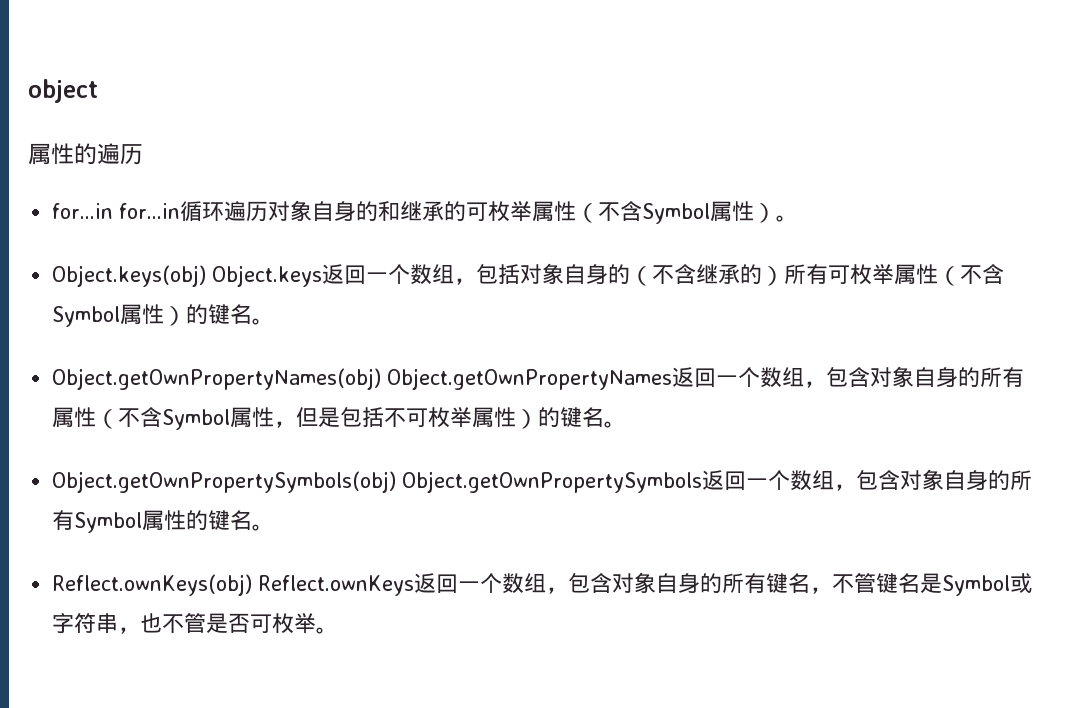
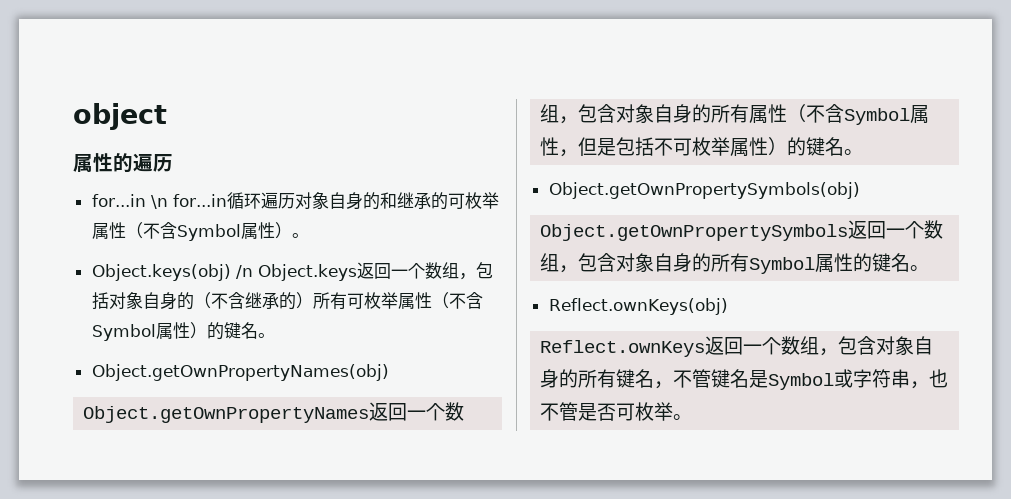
(114, 211) none -> [150,195,168,209] \n
(207, 276) none -> [235,265,253,279] /n
(382, 379) none -> (389, 372) //
(397, 482) none -> (860, 190) //
(253, 585) none -> (728, 306) //

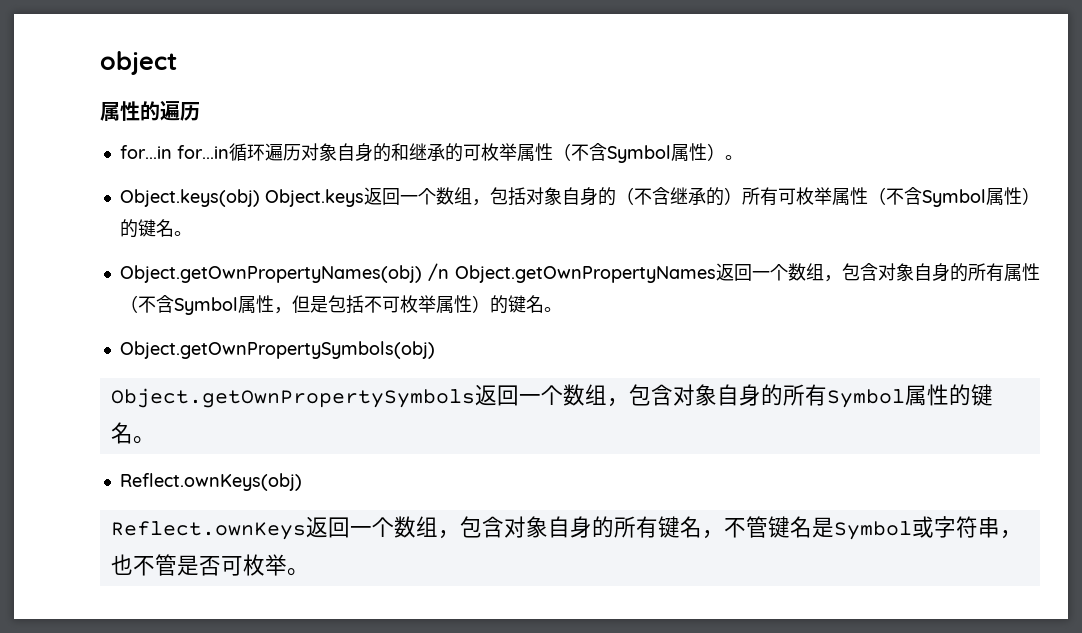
[150,195,168,209] \n -> (172, 152) none
[235,265,253,279] /n -> (260, 198) none
(389, 372) // -> [427,263,449,281] /n

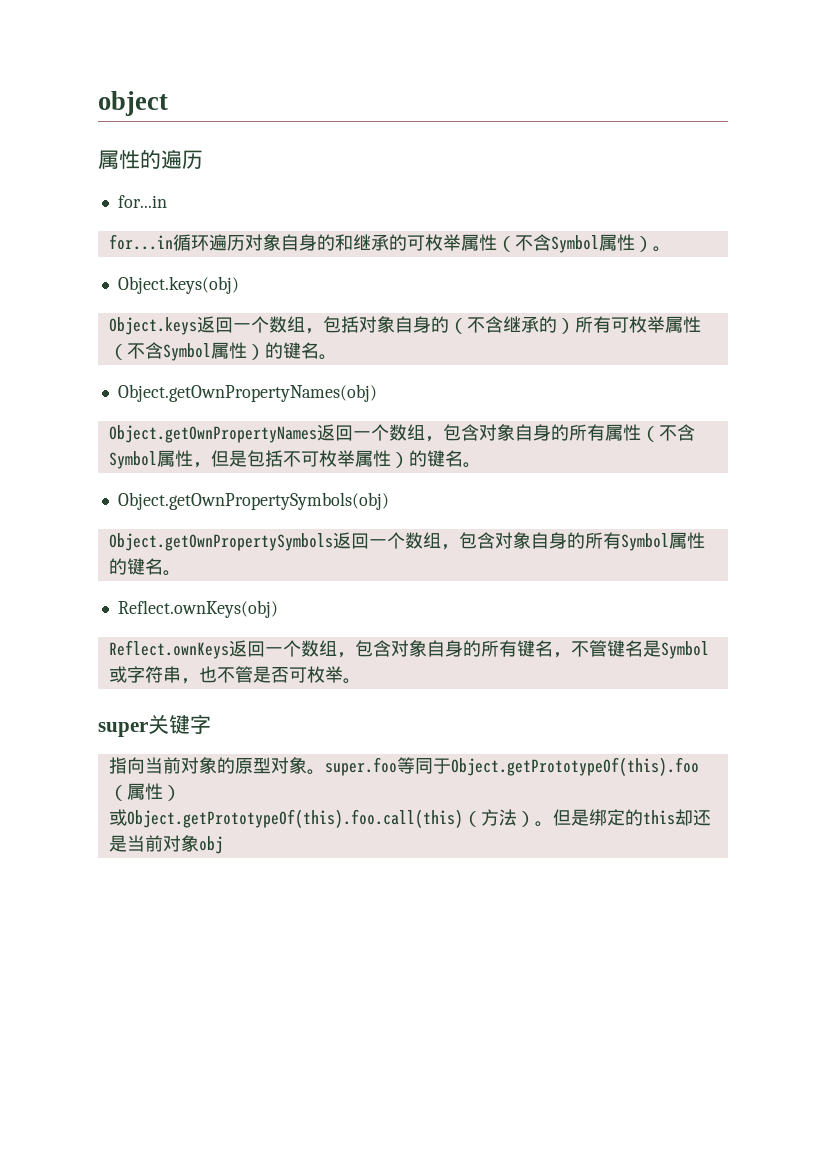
(172, 152) none -> (167, 201) //
(260, 198) none -> (239, 285) //
[427,263,449,281] /n -> (377, 393) //
(309, 572) none -> [98,714,211,737] [108,757,699,776] [108,783,181,801] [108,809,711,828] [108,835,223,854] // super关键字 // 指向当前对象的原型对象。super.foo等同于Object.getPrototypeOf(this).foo（属性） // 或Object.getPrototypeOf(this).foo.call(this)（方法）。但是绑定的this却还是当前对象obj

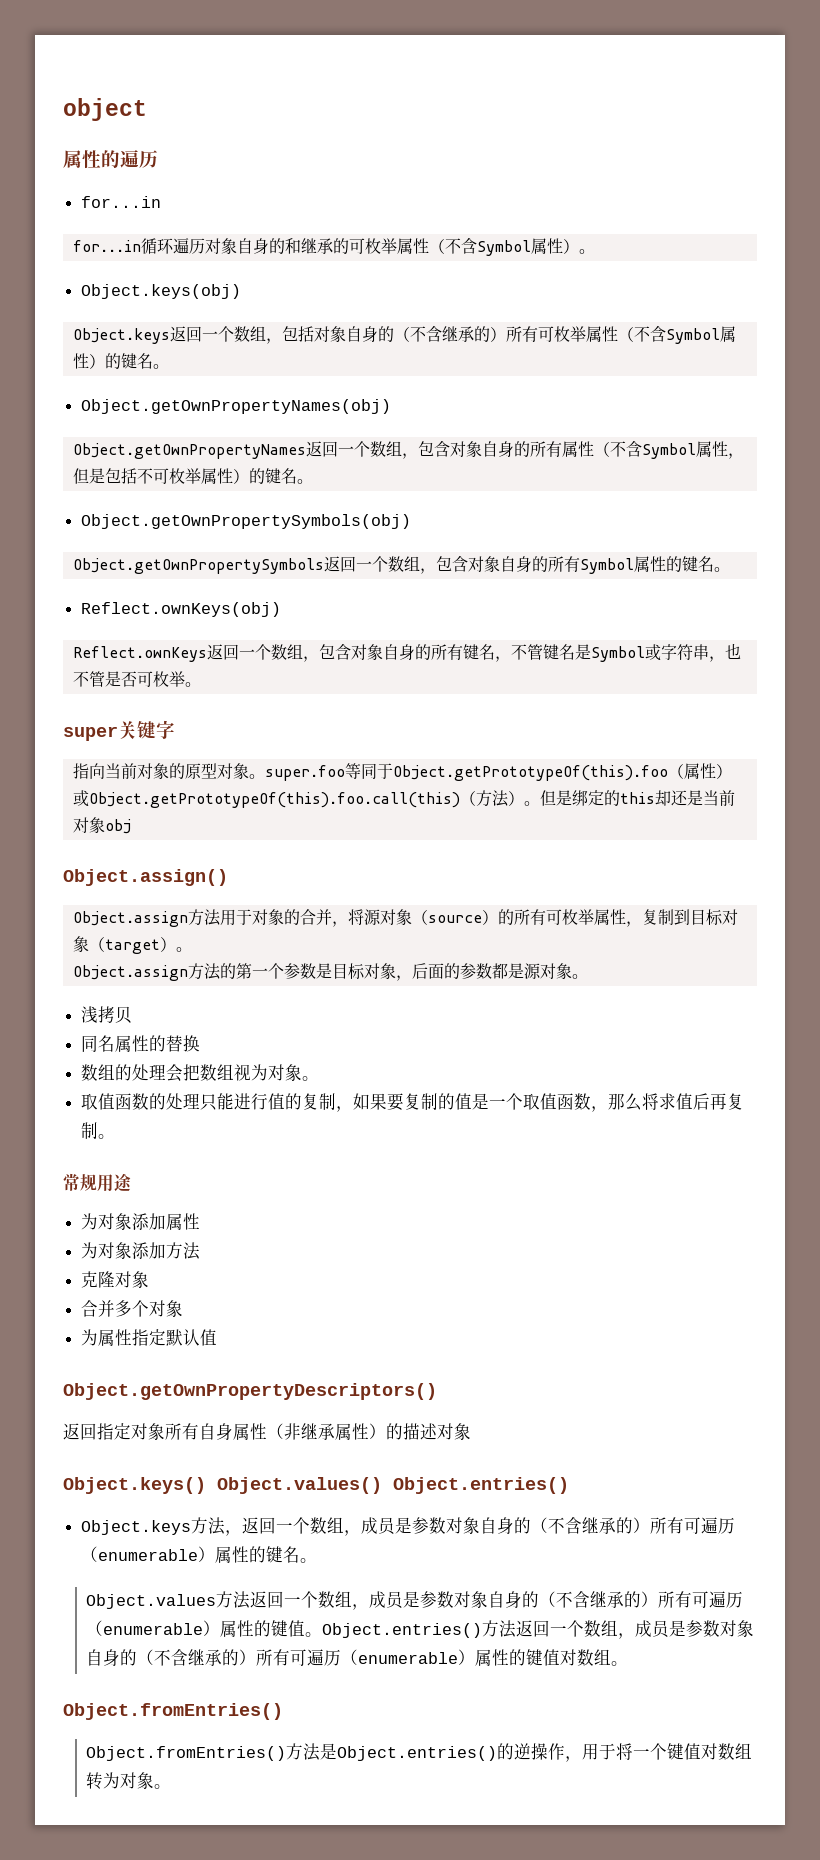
(223, 845) none -> [63,869,228,886] [72,909,738,927] [72,936,192,954] [72,963,588,981] [81,1006,133,1024] [81,1035,201,1052] [81,1064,320,1082] [81,1093,745,1112] [81,1122,116,1139] [63,1173,131,1192] [81,1213,201,1230] [81,1242,201,1260] [81,1271,150,1288] [81,1300,184,1317] [81,1329,218,1346] [63,1383,437,1400] [63,1423,471,1440] [63,1477,569,1494] [81,1517,736,1536] [81,1546,318,1563] [86,1591,744,1610] [86,1620,755,1639] [86,1649,629,1666] [63,1703,283,1720] [86,1743,753,1762] [86,1772,172,1790] // Object.assign() // Object.assign方法用于对象的合并，将源对象（source）的所有可枚举属性，复制到目标对象（target）。 // Object.assign方法的第一个参数是目标对象，后面的参数都是源对象。 // 浅拷贝 // 同名属性的替换 // 数组的处理会把数组视为对象。 // 取值函数的处理只能进行值的复制，如果要复制的值是一个取值函数，那么将求值后再复制。 // 常规用途 // 为对象添加属性 // 为对象添加方法 // 克隆对象 // 合并多个对象 // 为属性指定默认值 // Object.getOwnPropertyDescriptors() // 返回指定对象所有自身属性（非继承属性）的描述对象 // Object.keys() Object.values() Object.entries() // Object.keys方法，返回一个数组，成员是参数对象自身的（不含继承的）所有可遍历（enumerable）属性的键名。 // Object.values方法返回一个数组，成员是参数对象自身的（不含继承的）所有可遍历（enumerable）属性的键值。Object.entries()方法返回一个数组，成员是参数对象自身的（不含继承的）所有可遍历（enumerable）属性的键值对数组。 // Object.fromEntries() // Object.fromEntries()方法是Object.entries()的逆操作，用于将一个键值对数组转为对象。

